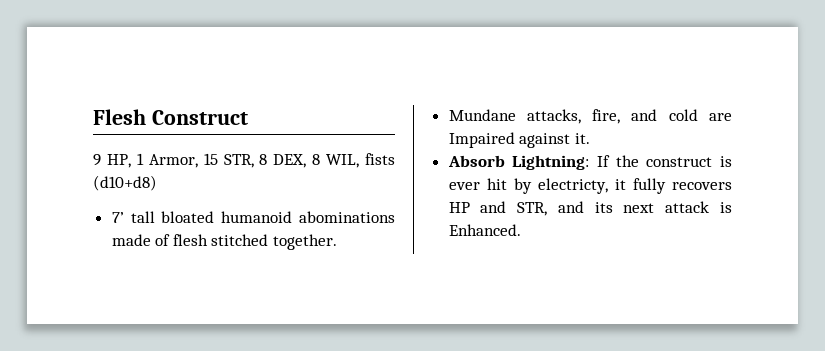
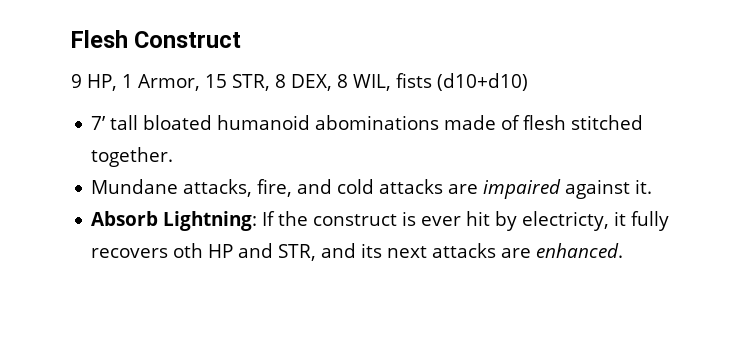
[93,175,157,191] (d10+d8) -> [436,73,528,91] (d10+d10)
[709,113,732,121] [448,132,515,148] are Impaired -> [379,179,562,199] attacks are impaired
(732, 186) none -> [173,243,204,258] oth
[665,201,732,213] [448,224,521,236] attack is Enhanced. -> [432,243,624,258] attacks are enhanced.

